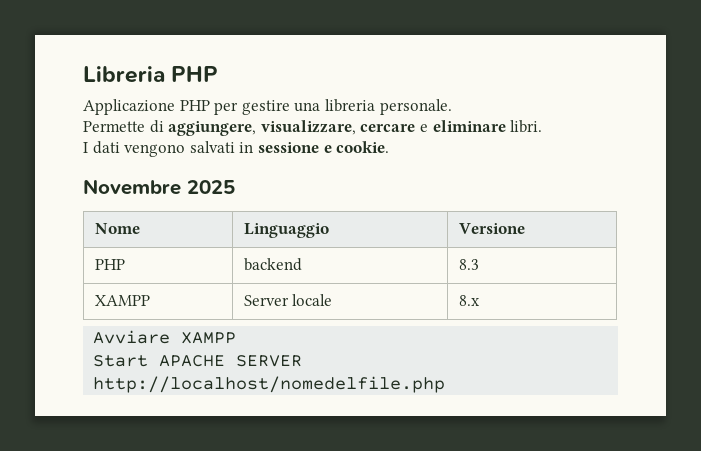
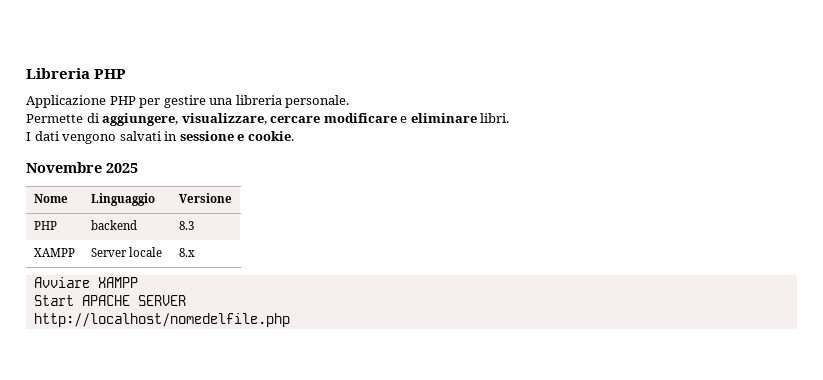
(416, 128) none -> [323,113,397,123] modificare

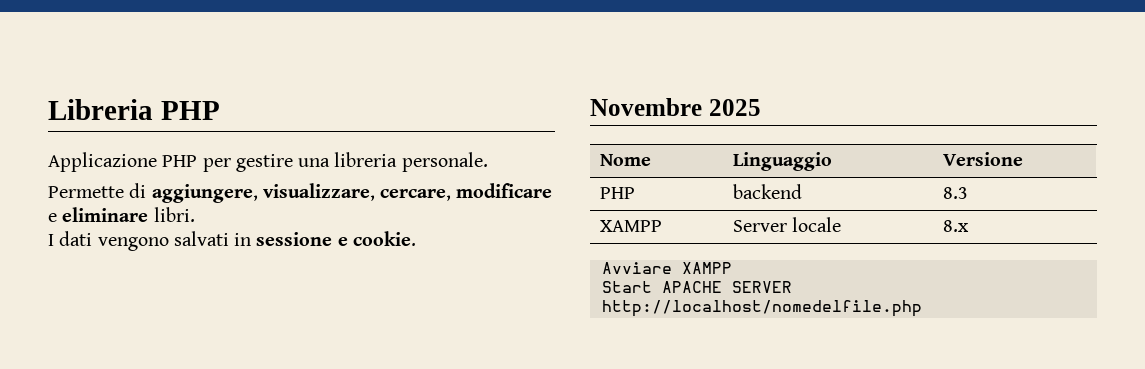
[270,116,321,123] cercare -> [380,189,452,201] cercare,

